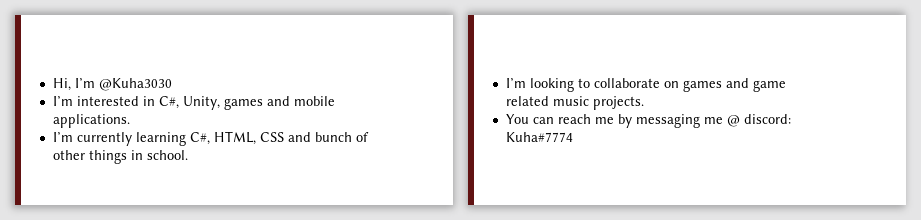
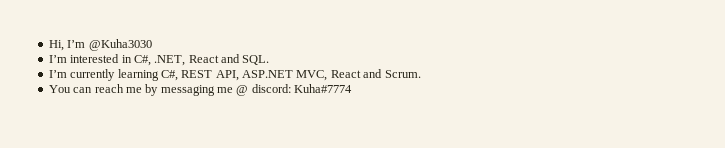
[182,96,335,110] [52,114,130,128] Unity, games and mobile applications. -> [154,54,270,66] .NET, React and SQL.
[213,131,369,145] [52,150,188,164] [505,78,786,92] [505,96,644,110] HTML, CSS and bunch of other things in school. // I’m looking to collaborate on games and game related music projects. -> [181,69,421,81] REST API, ASP.NET MVC, React and Scrum.

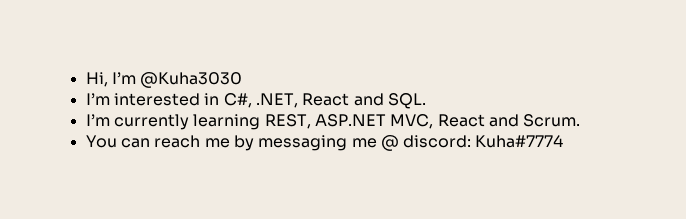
[160,70,239,81] C#, REST API, -> [264,114,311,129] REST,

